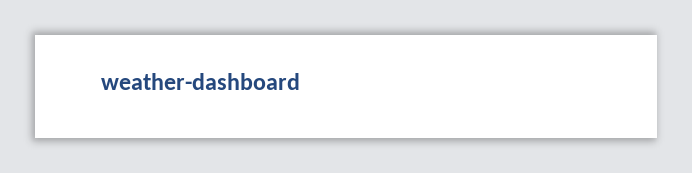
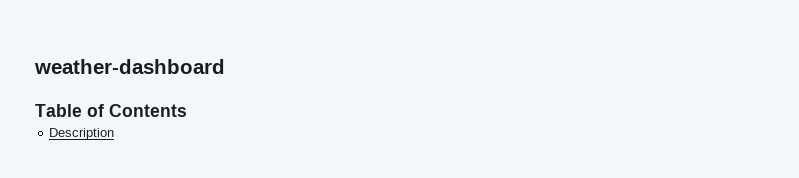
(300, 81) none -> [35,104,187,117] [49,128,115,140] // Table of Contents // Description

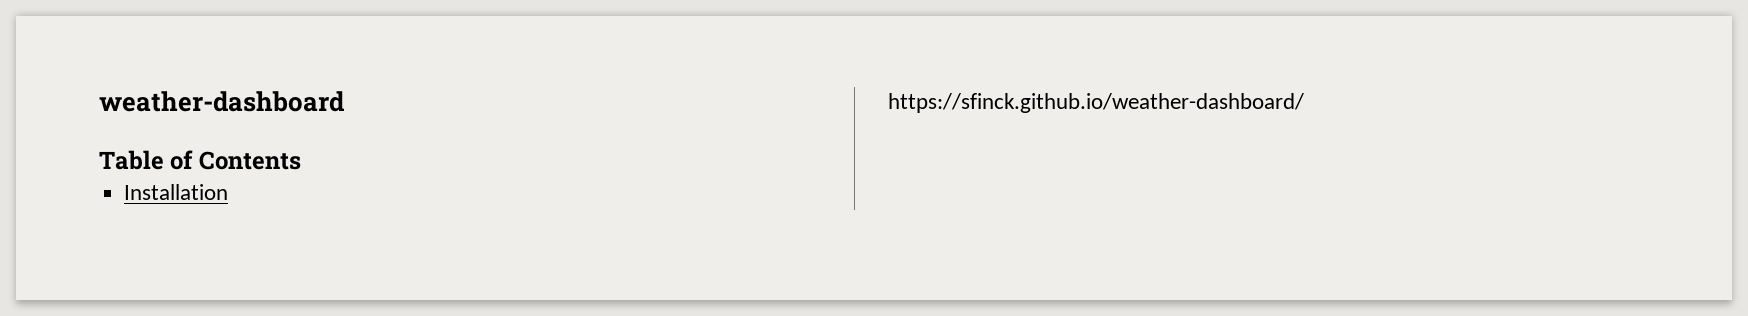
[49,128,115,140] Description -> [124,184,229,200] [888,93,1304,113] Installation // https://sfinck.github.io/weather-dashboard/

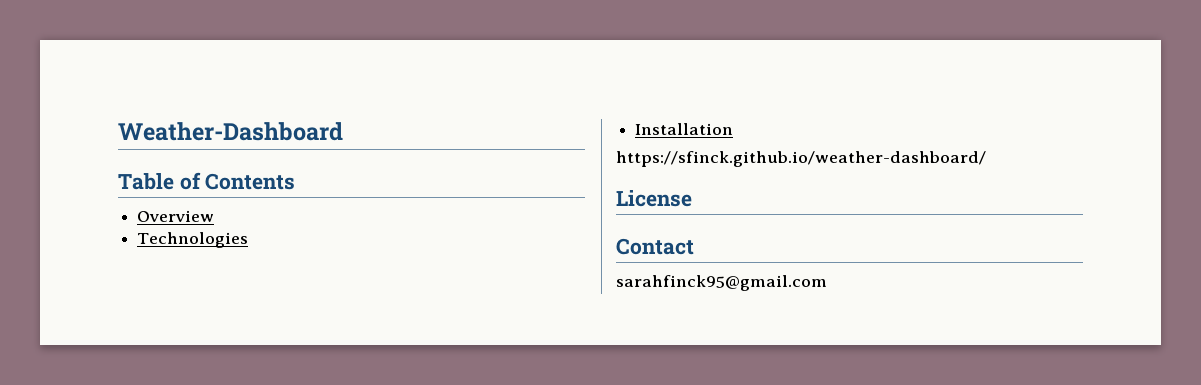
[99,91,344,112] weather-dashboard -> [118,122,343,141] Weather-Dashboard
(301, 160) none -> [137,210,215,222] [137,232,249,248] // Overview // Technologies
(1304, 103) none -> [616,190,692,207] [616,238,694,255] [616,275,827,291] // License // Contact // sarahfinck95@gmail.com

